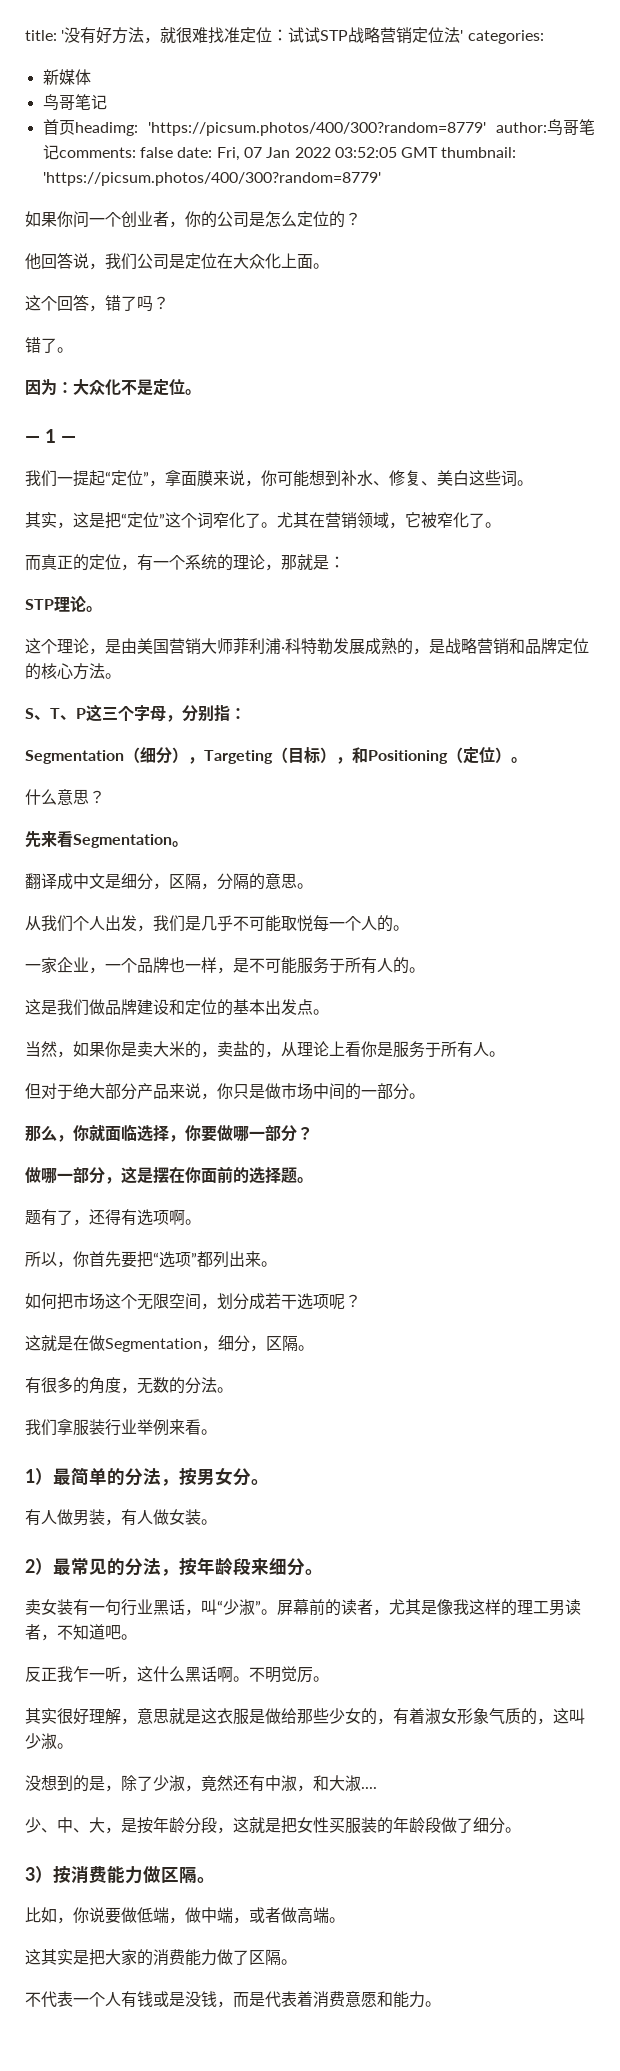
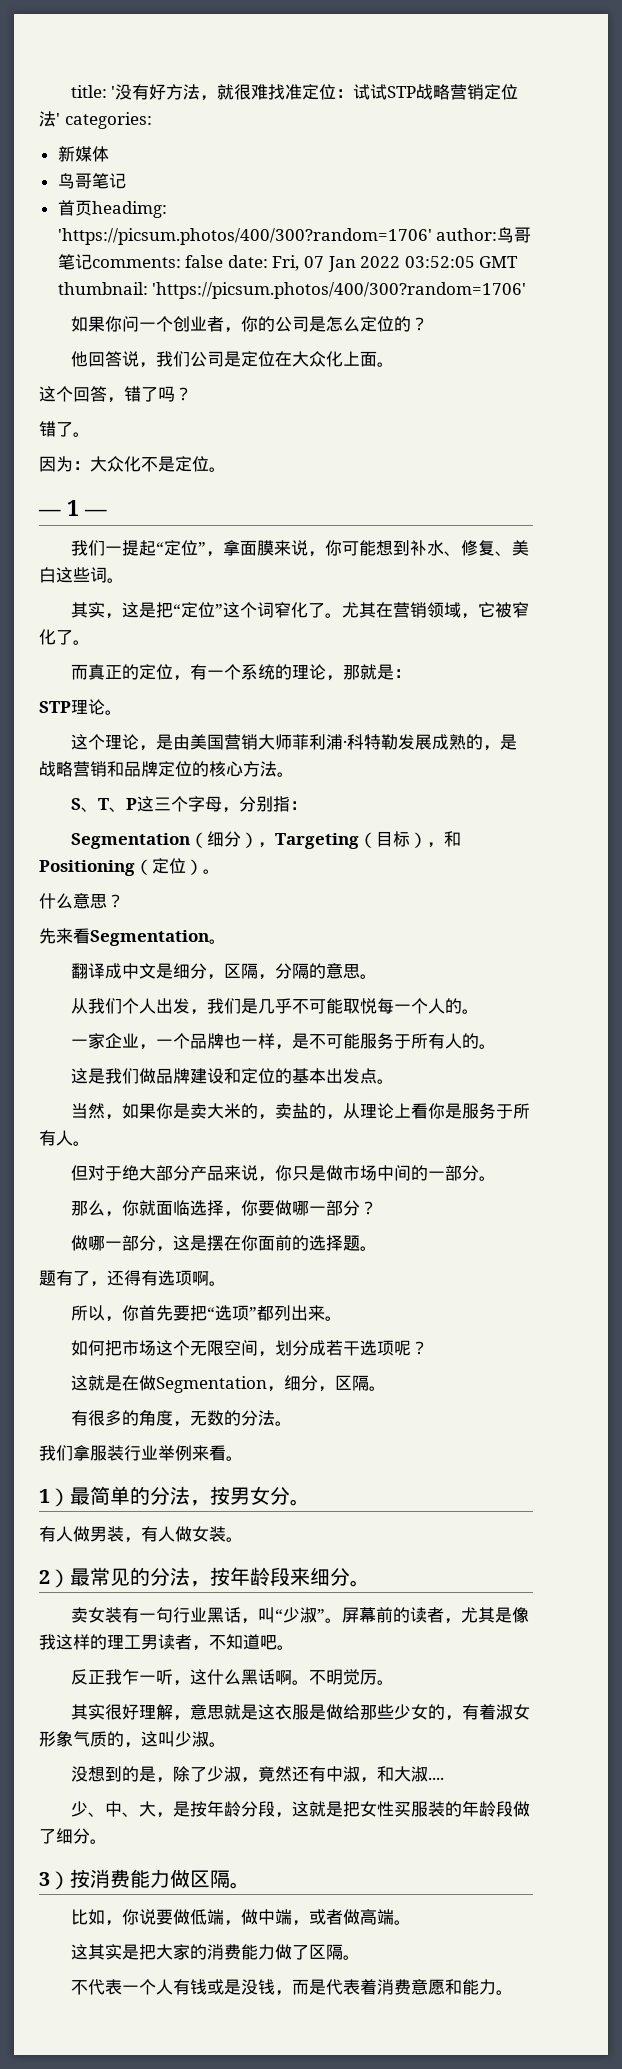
[147,122,486,136] 'https://picsum.photos/400/300?random=8779' -> [57,228,432,245] 'https://picsum.photos/400/300?random=1706'
[42,172,381,186] 'https://picsum.photos/400/300?random=8779' -> [152,282,527,299] 'https://picsum.photos/400/300?random=1706'

